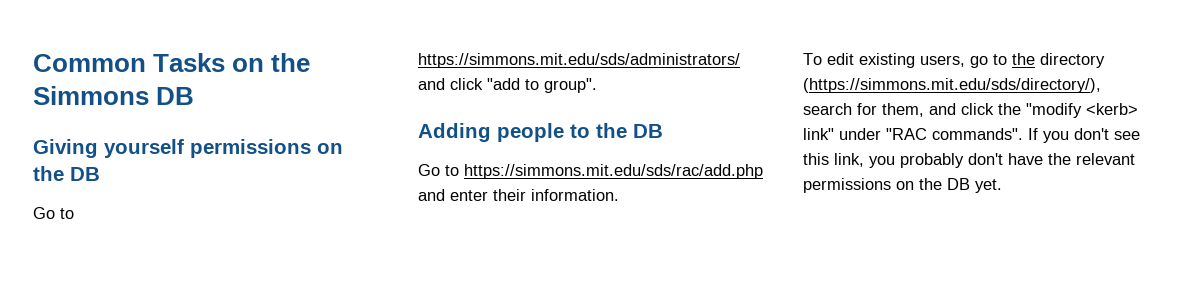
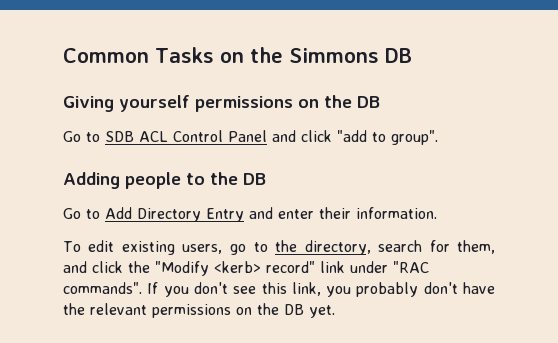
[418,53,740,68] https://simmons.mit.edu/sds/administrators/ -> [105,130,267,142] SDB ACL Control Panel
[464,164,763,179] https://simmons.mit.edu/sds/rac/add.php -> [105,207,244,222] Add Directory Entry
[1040,53,1105,68] [803,78,1101,93] directory (https://simmons.mit.edu/sds/directory/), -> [304,240,371,255] directory,
[1026,103,1138,118] [803,128,834,140] "modify <kerb> link" -> [155,261,345,276] "Modify <kerb> record" link

